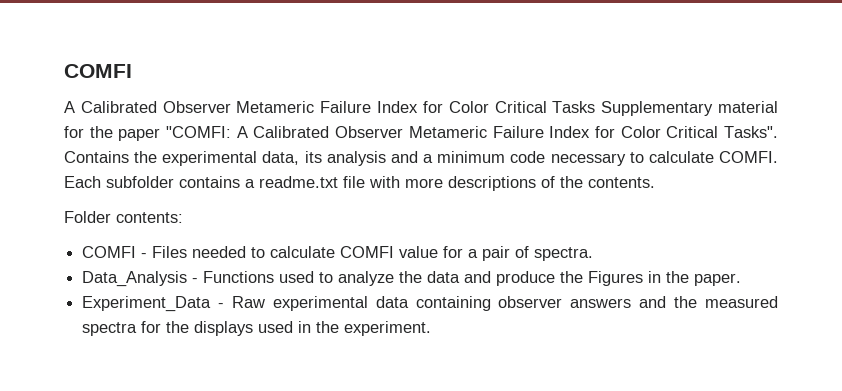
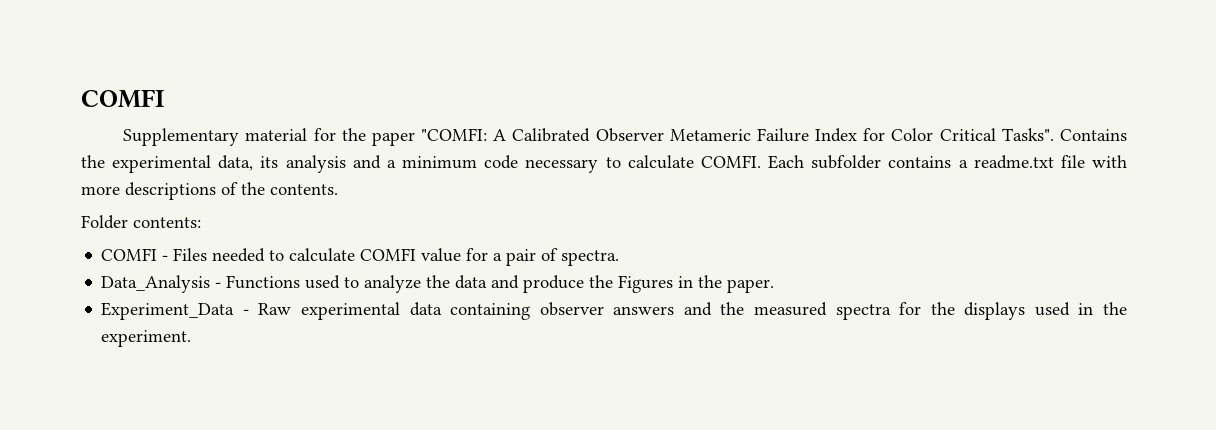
[64,101,596,113] A Calibrated Observer Metameric Failure Index for Color Critical Tasks -> (165, 98) none

